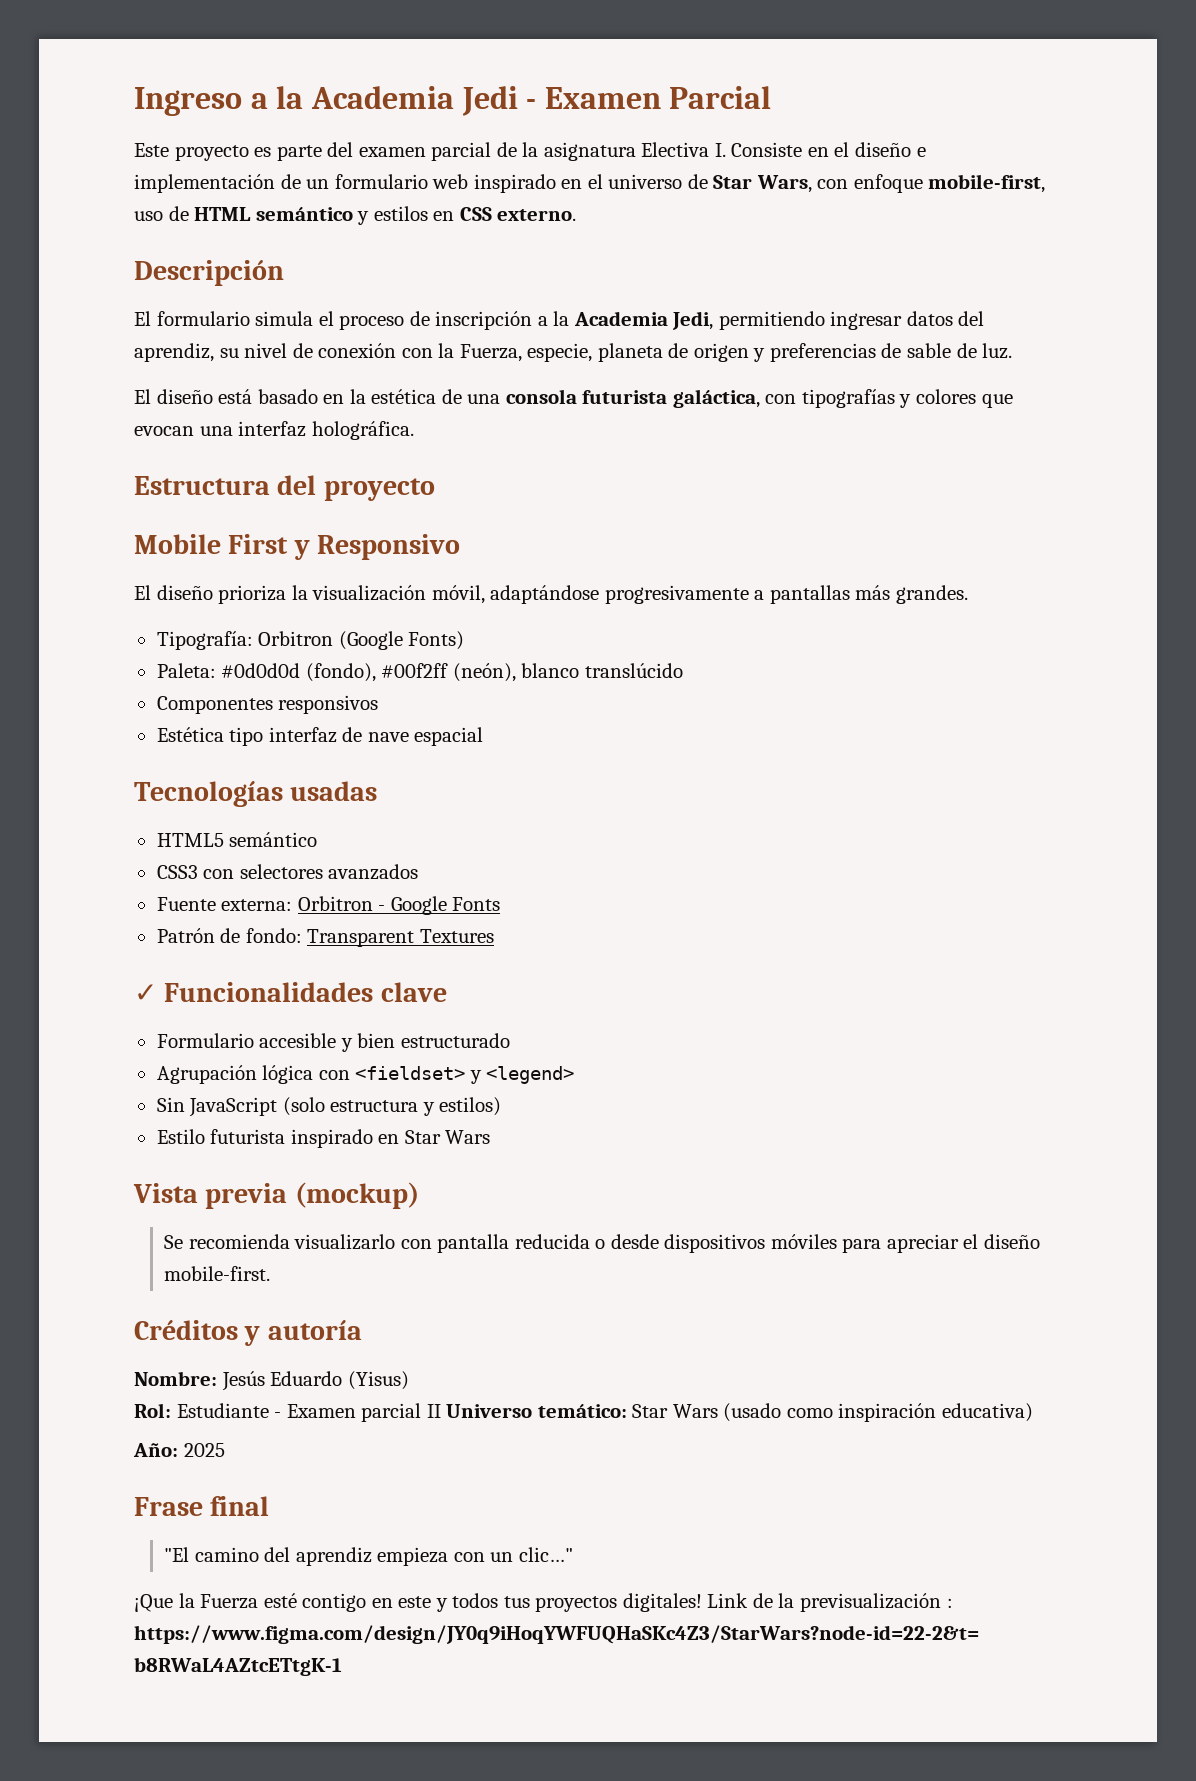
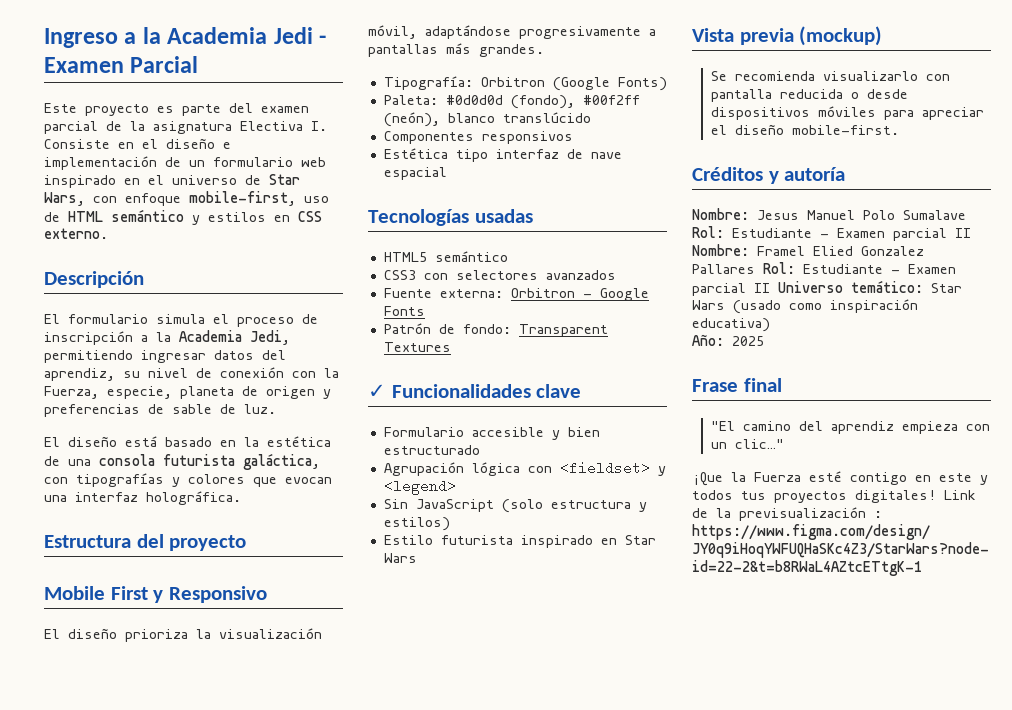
[221,1371,409,1391] Jesús Eduardo (Yisus) // -> [757,210,966,220] [692,226,971,241] [692,244,924,256] [692,264,755,274] Jesus Manuel Polo Sumalave Rol: Estudiante - Examen parcial II Nombre: Framel Elied Gonzalez Pallares

